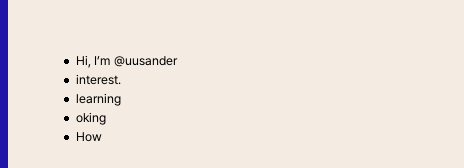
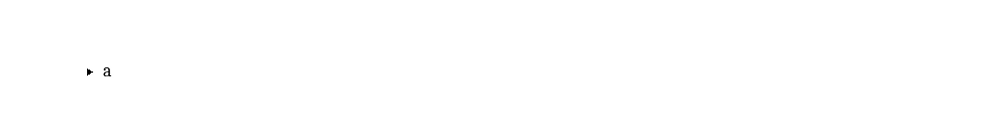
[75,55,178,68] [75,74,121,85] [75,93,121,106] [75,112,106,125] [75,132,102,142] Hi, I’m @uusander // interest. // learning // oking // How -> [103,67,114,77] a

